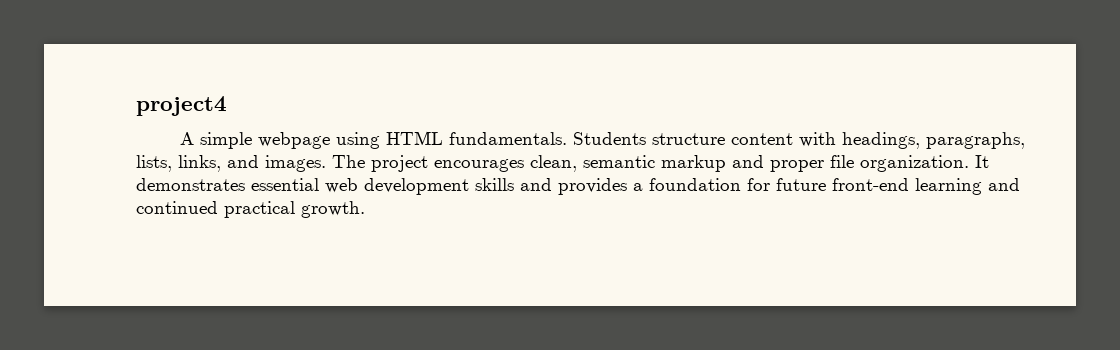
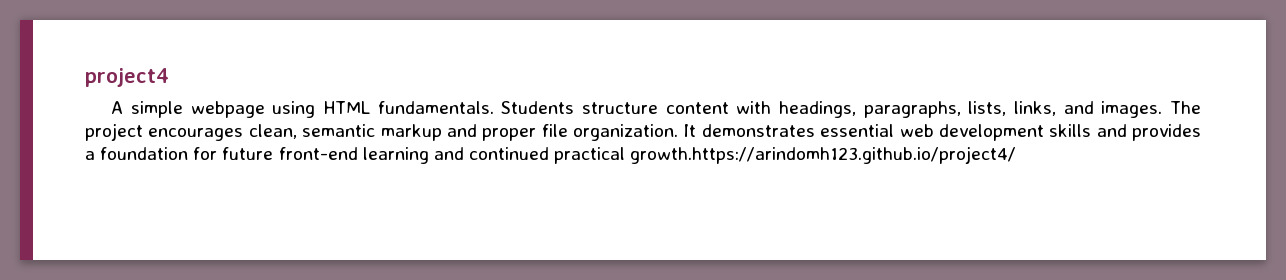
[301,201,365,218] growth. -> [630,146,1017,164] growth.https://arindomh123.github.io/project4/

